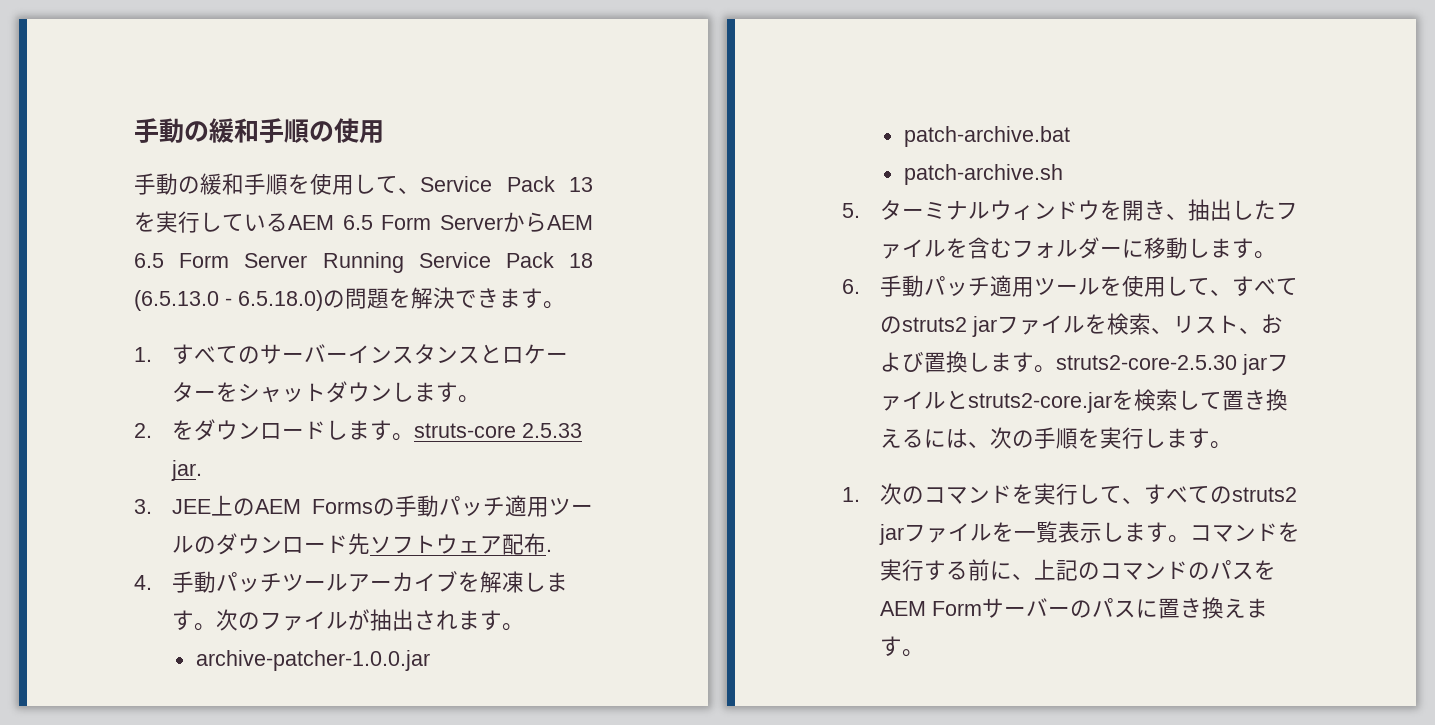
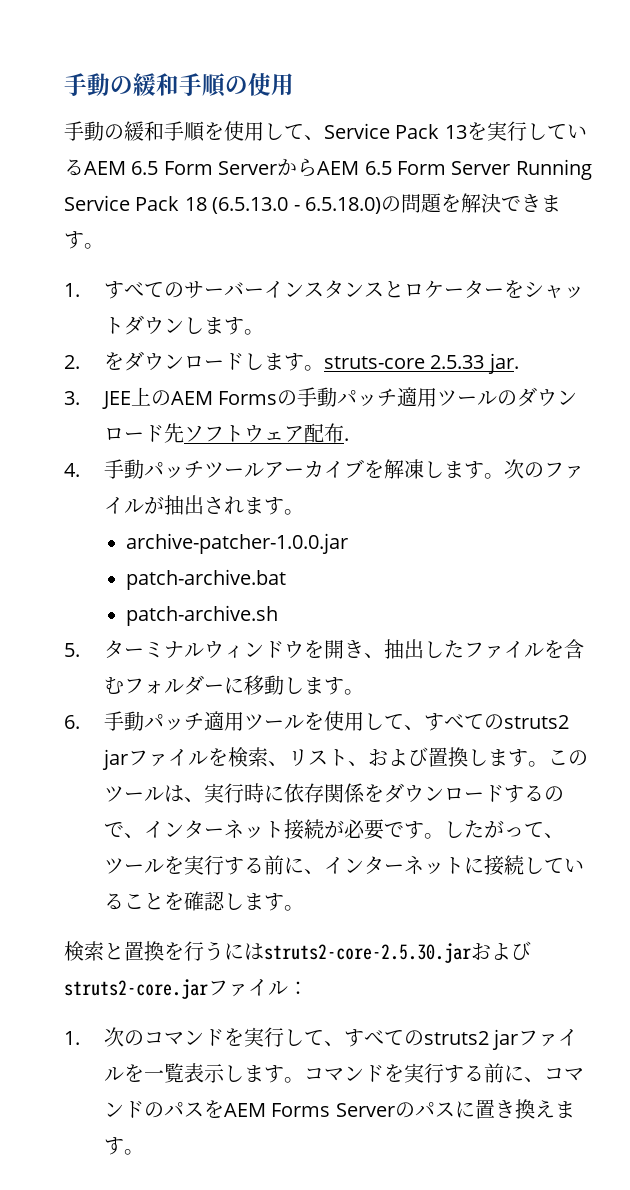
[1056,354,1290,375] [880,389,1289,413] [880,427,1233,449] struts2-core-2.5.30 jarファイルとstruts2-core.jarを検索して置き換えるには、次の手順を実行します。 -> [547,749,588,766] [103,783,564,803] [103,819,564,840] [103,855,584,876] [103,891,304,911] [64,941,531,963] [64,979,308,999] このツールは、実行時に依存関係をダウンロードするので、インターネット接続が必要です。したがって、ツールを実行する前に、インターネットに接続していることを確認します。 // 検索と置換を行うにはstruts2-core-2.5.30.jarおよびstruts2-core.jarファイル：
[1034,559,1101,581] 上記の -> (544, 1079) none
[932,598,1071,618] Formサーバー -> [271,1103,395,1117] Forms Server

